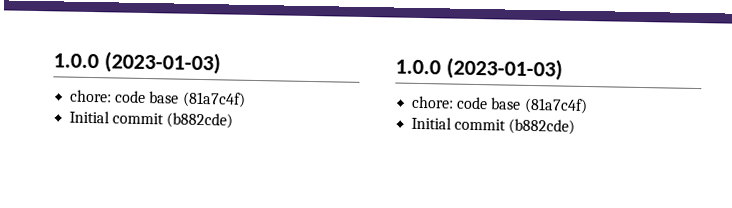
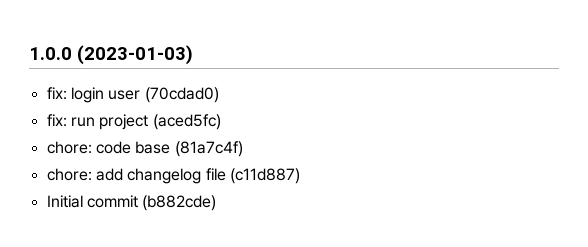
[53,51,221,75] [69,89,246,108] [69,110,234,129] [395,57,563,81] [411,95,588,115] 1.0.0 (2023-01-03) // chore: code base (81a7c4f) // Initial commit (b882cde) // 1.0.0 (2023-01-03) // chore: code base (81a7c4f) -> [29,45,193,65] [46,87,219,103] [46,114,221,130] [46,141,243,157] [46,168,300,184] 1.0.0 (2023-01-03) // fix: login user (70cdad0) // fix: run project (aced5fc) // chore: code base (81a7c4f) // chore: add changelog file (c11d887)

